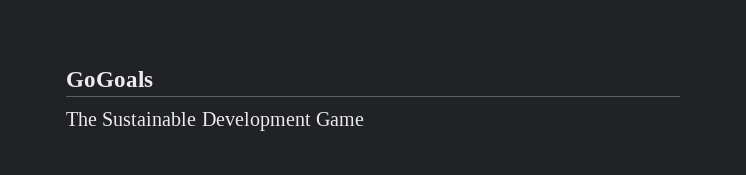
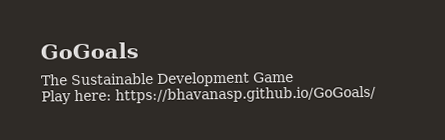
(365, 119) none -> [41,85,376,105] // Play here: https://bhavanasp.github.io/GoGoals/

